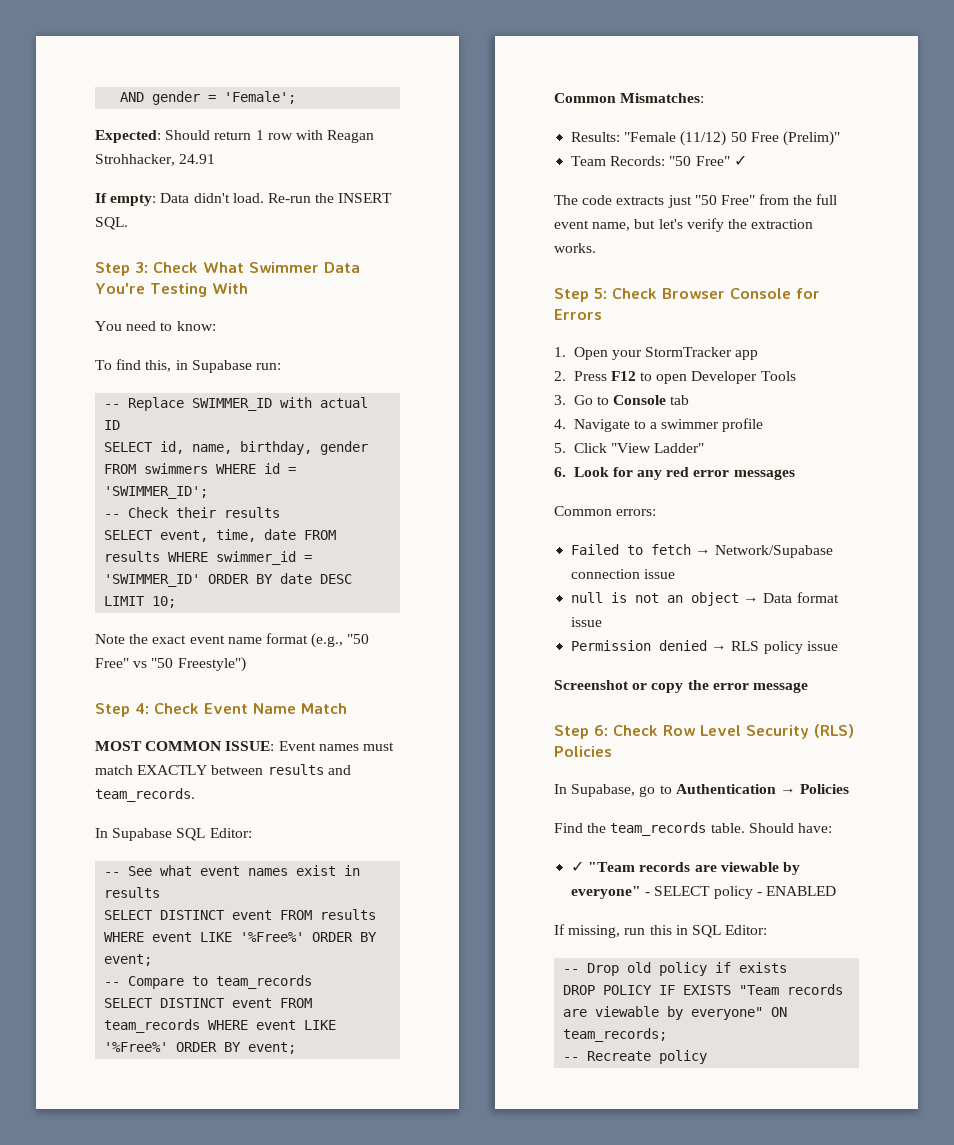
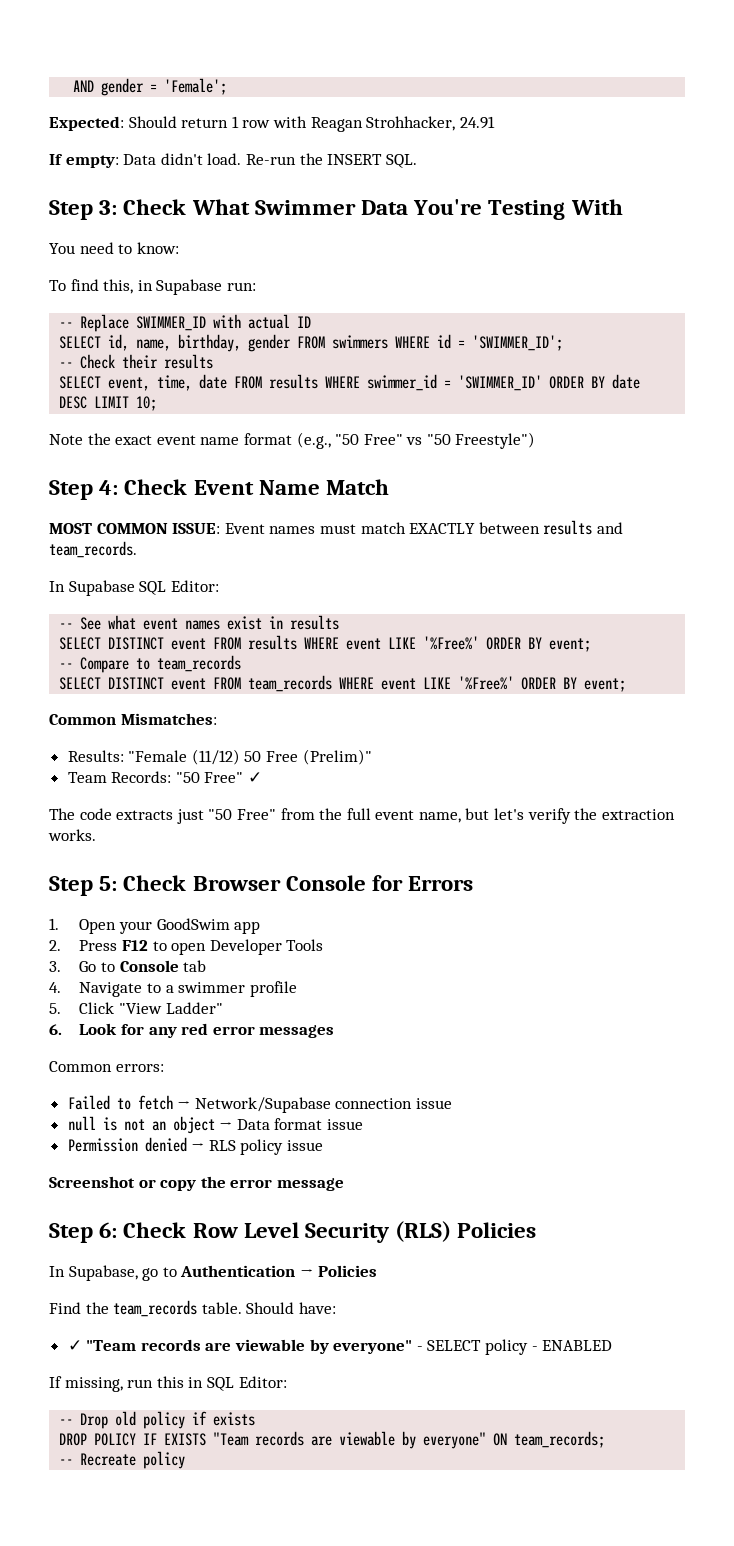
[645,347,733,357] StormTracker -> [156,918,230,930] GoodSwim

